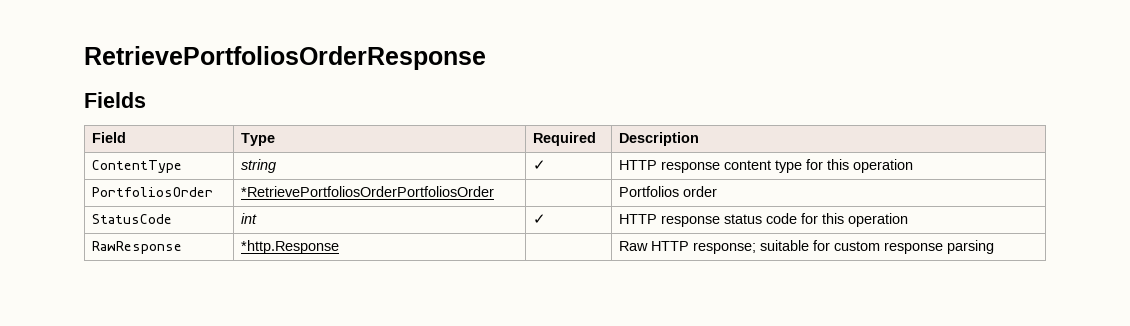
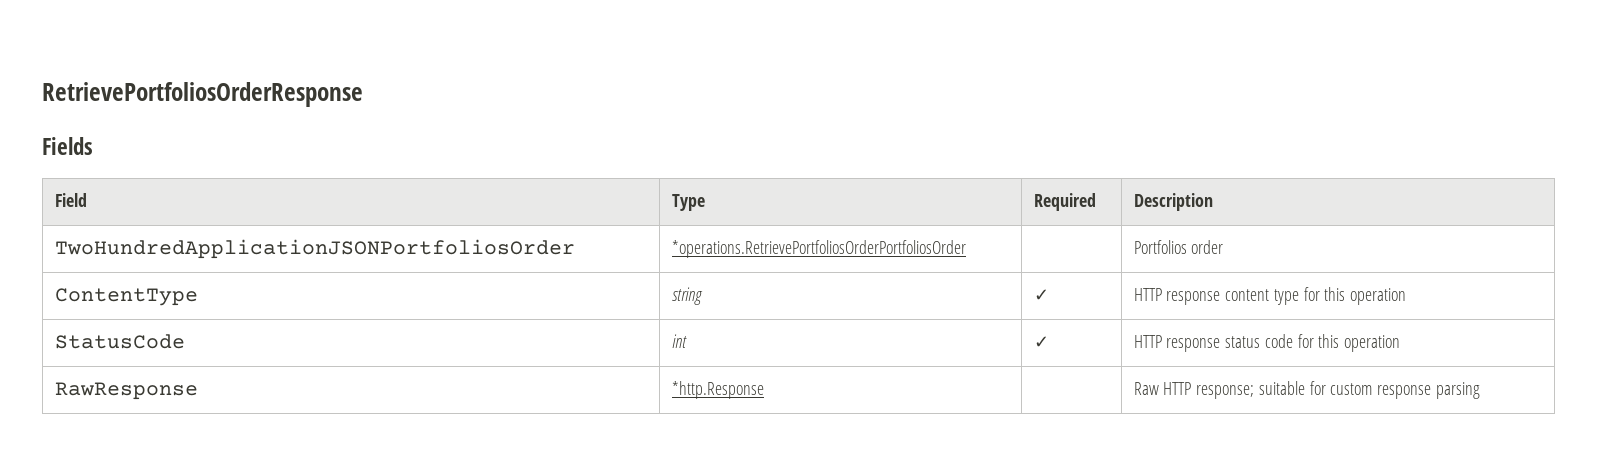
(699, 139) none -> [54,239,575,259] [671,240,966,258] [1133,240,1224,254] // TwoHundredApplicationJSONPortfoliosOrder | *operations.RetrievePortfoliosOrderPortfoliosOrder | | Portfolios order
[91,187,213,197] [240,186,494,197] [618,186,717,197] // PortfoliosOrder | *RetrievePortfoliosOrderPortfoliosOrder | | Portfolios order -> (1407, 296) none

